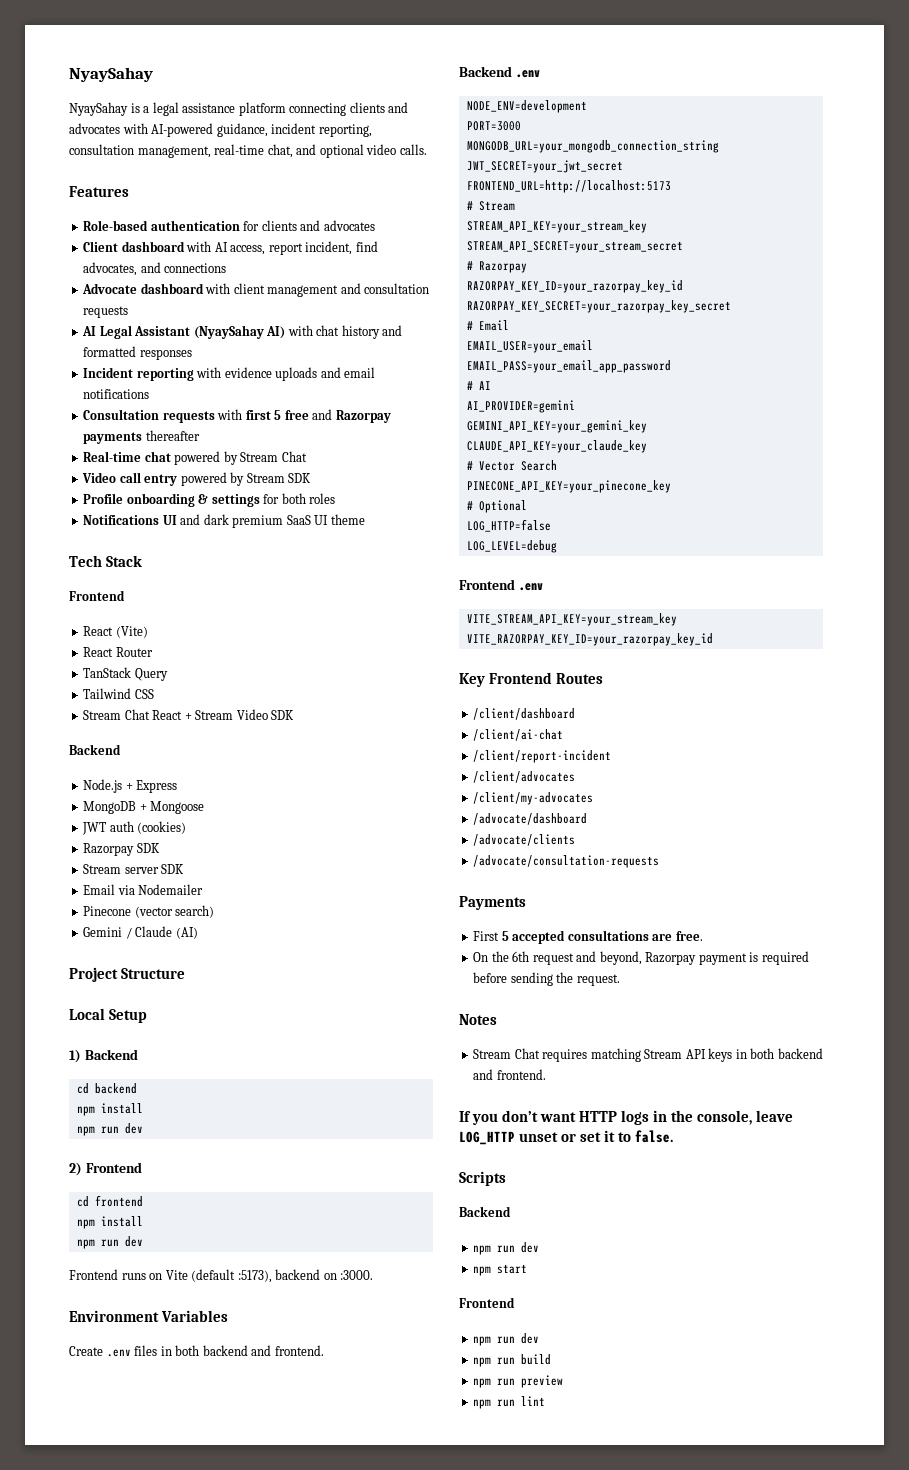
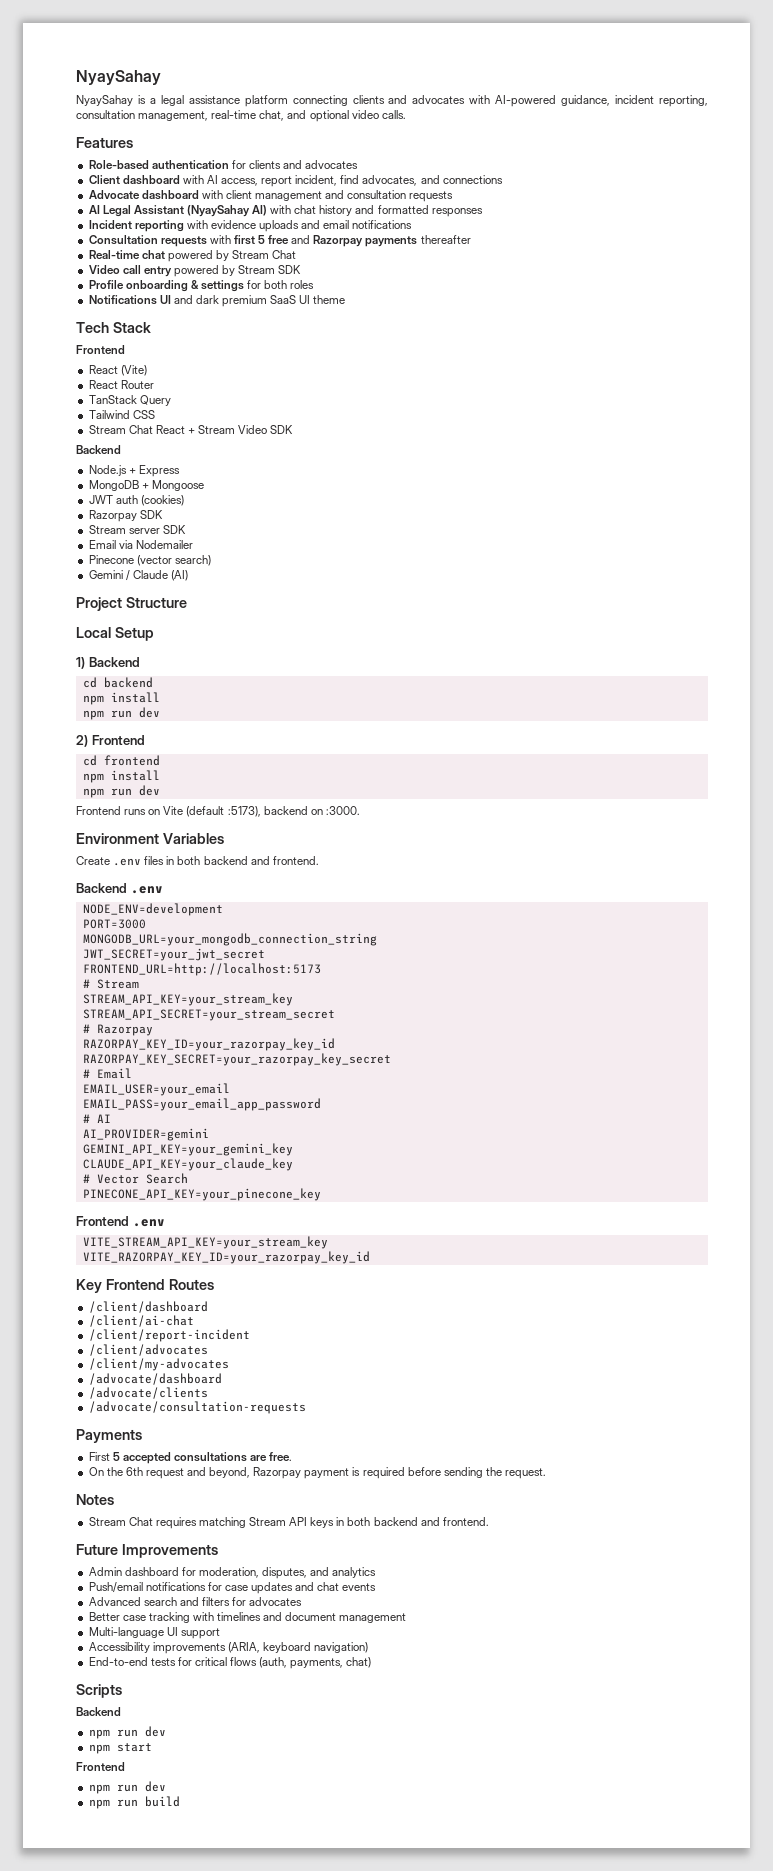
[466,500,527,513] [466,519,551,532] [466,540,557,553] // # Optional // LOG_HTTP=false // LOG_LEVEL=debug -> (321, 1194) none
[459,1110,794,1125] [459,1130,674,1145] If you don’t want HTTP logs in the console, leave LOG_HTTP unset or set it to false. -> [76,1544,218,1558] [88,1567,377,1579] [88,1582,377,1594] [88,1597,303,1606] [88,1612,407,1623] [88,1627,220,1639] [88,1642,369,1654] [88,1657,372,1669] Future Improvements // Admin dashboard for moderation, disputes, and analytics // Push/email notifications for case updates and chat events // Advanced search and filters for advocates // Better case tracking with timelines and document management // Multi-language UI support // Accessibility improvements (ARIA, keyboard navigation) // End-to-end tests for critical flows (auth, payments, chat)
[473,1375,564,1388] [473,1396,546,1409] // npm run preview // npm run lint -> (180, 1801) none

